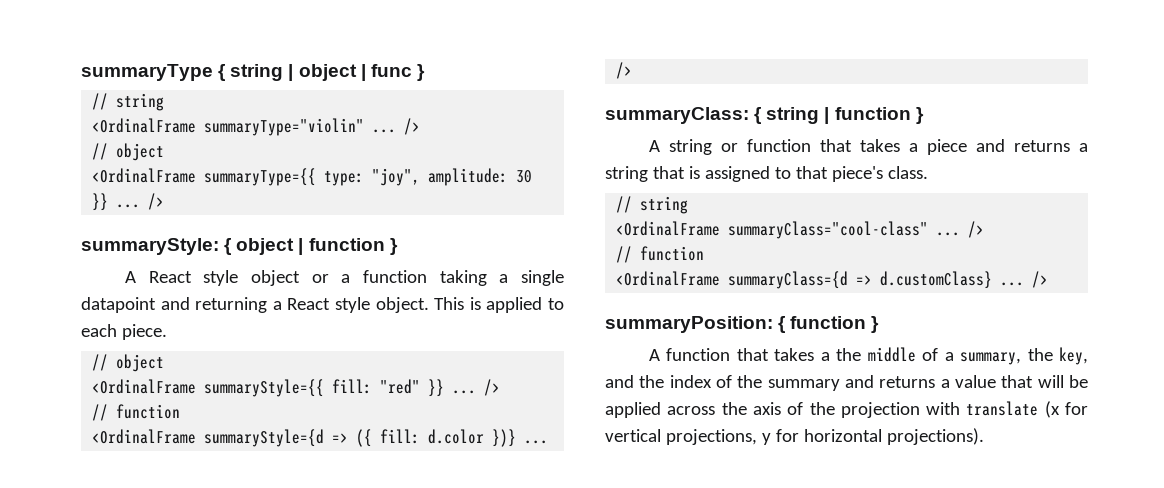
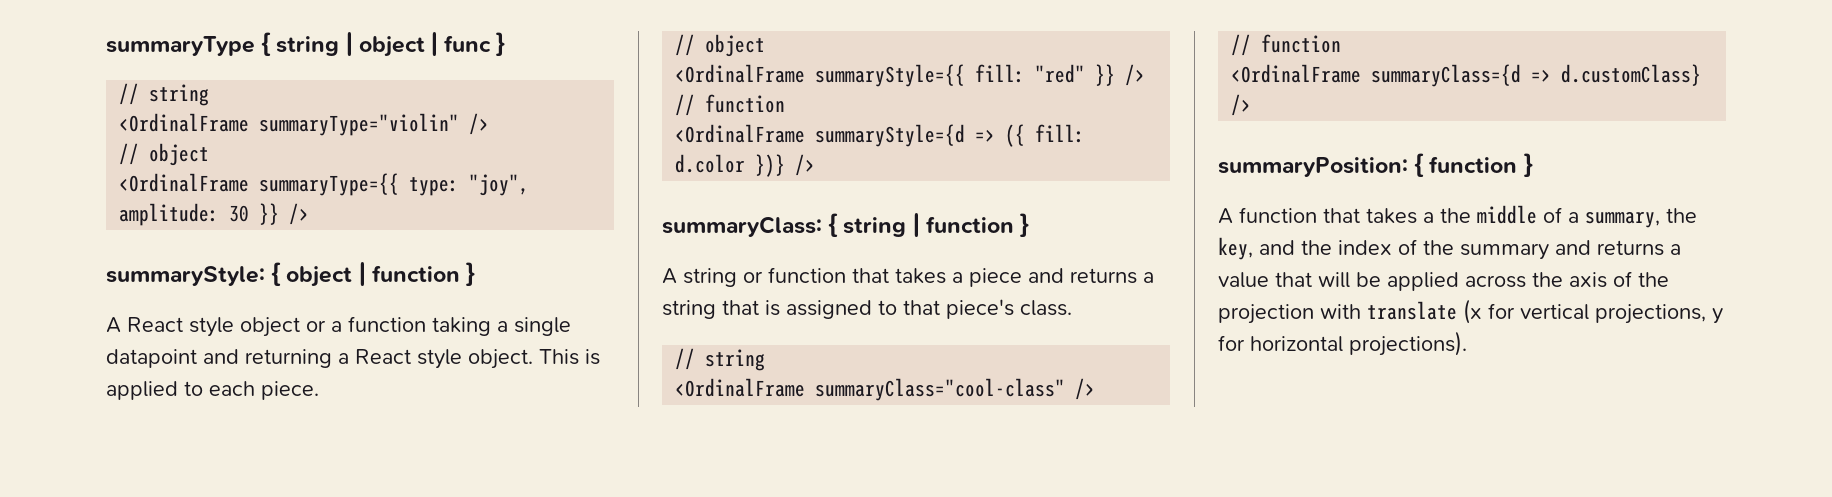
[372,129,397,133] ... -> (460, 124) none
[116,204,141,208] ... -> (280, 214) none
[452,390,477,394] ... -> (1116, 75) none
[524,440,549,444] ... -> (786, 165) none
[936,232,961,236] ... -> (1066, 389) none
[1000,282,1025,286] ... -> (1702, 75) none

